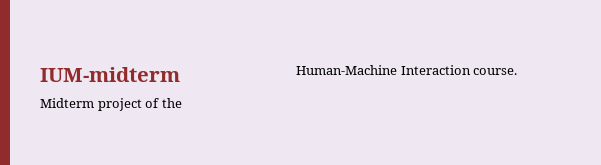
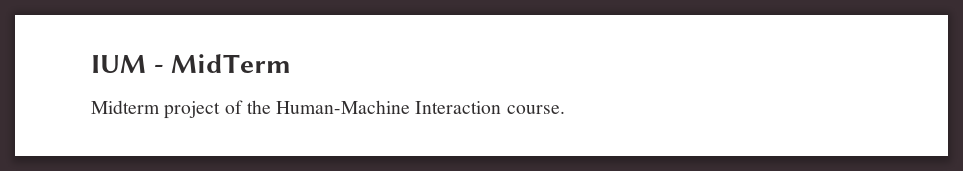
[40,67,180,82] IUM-midterm -> [91,54,292,73] IUM - MidTerm

